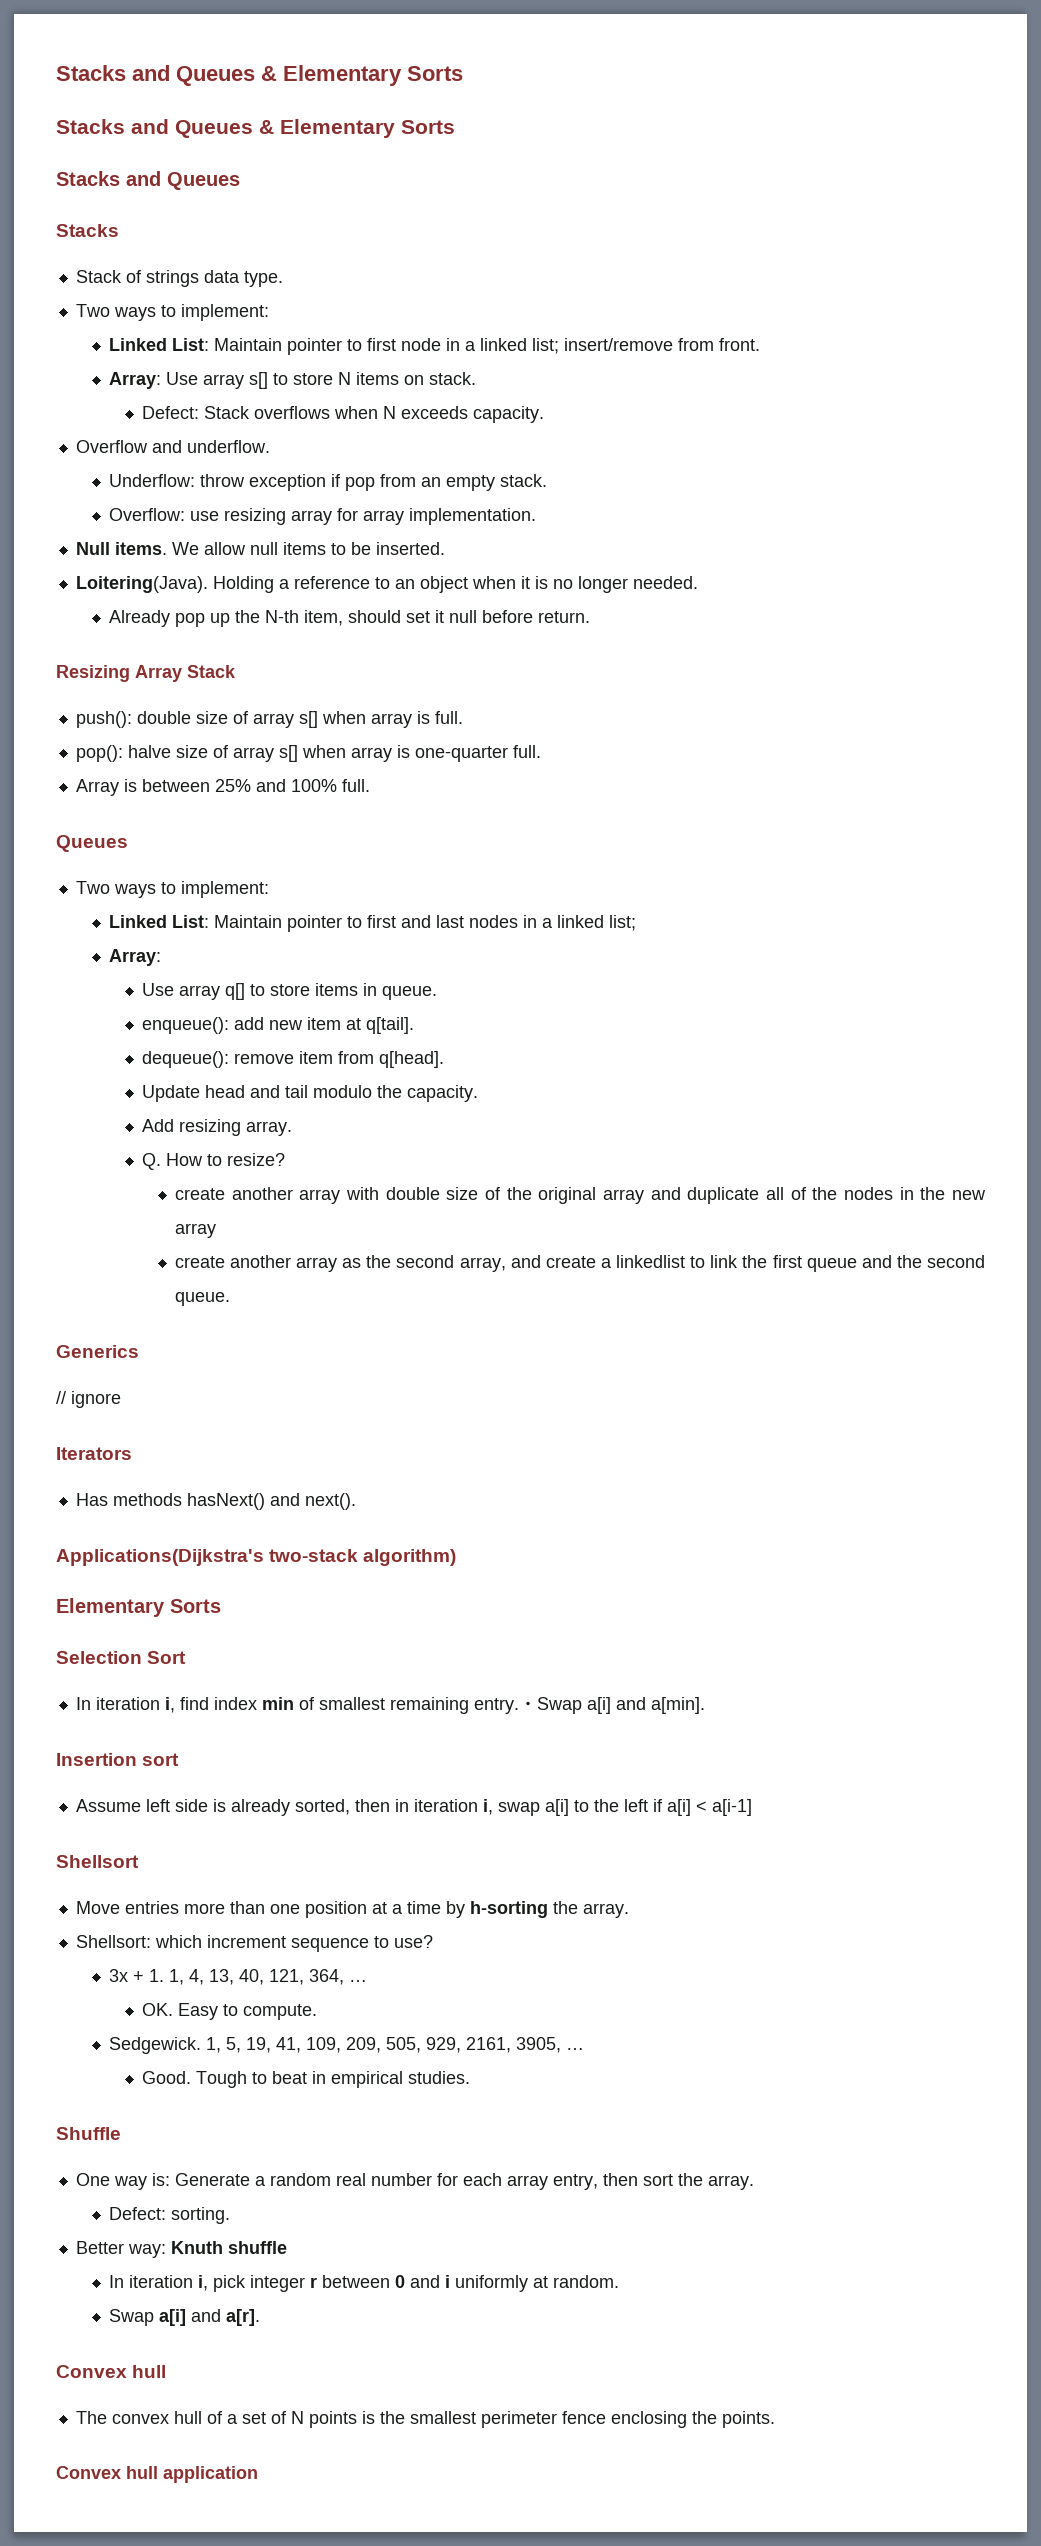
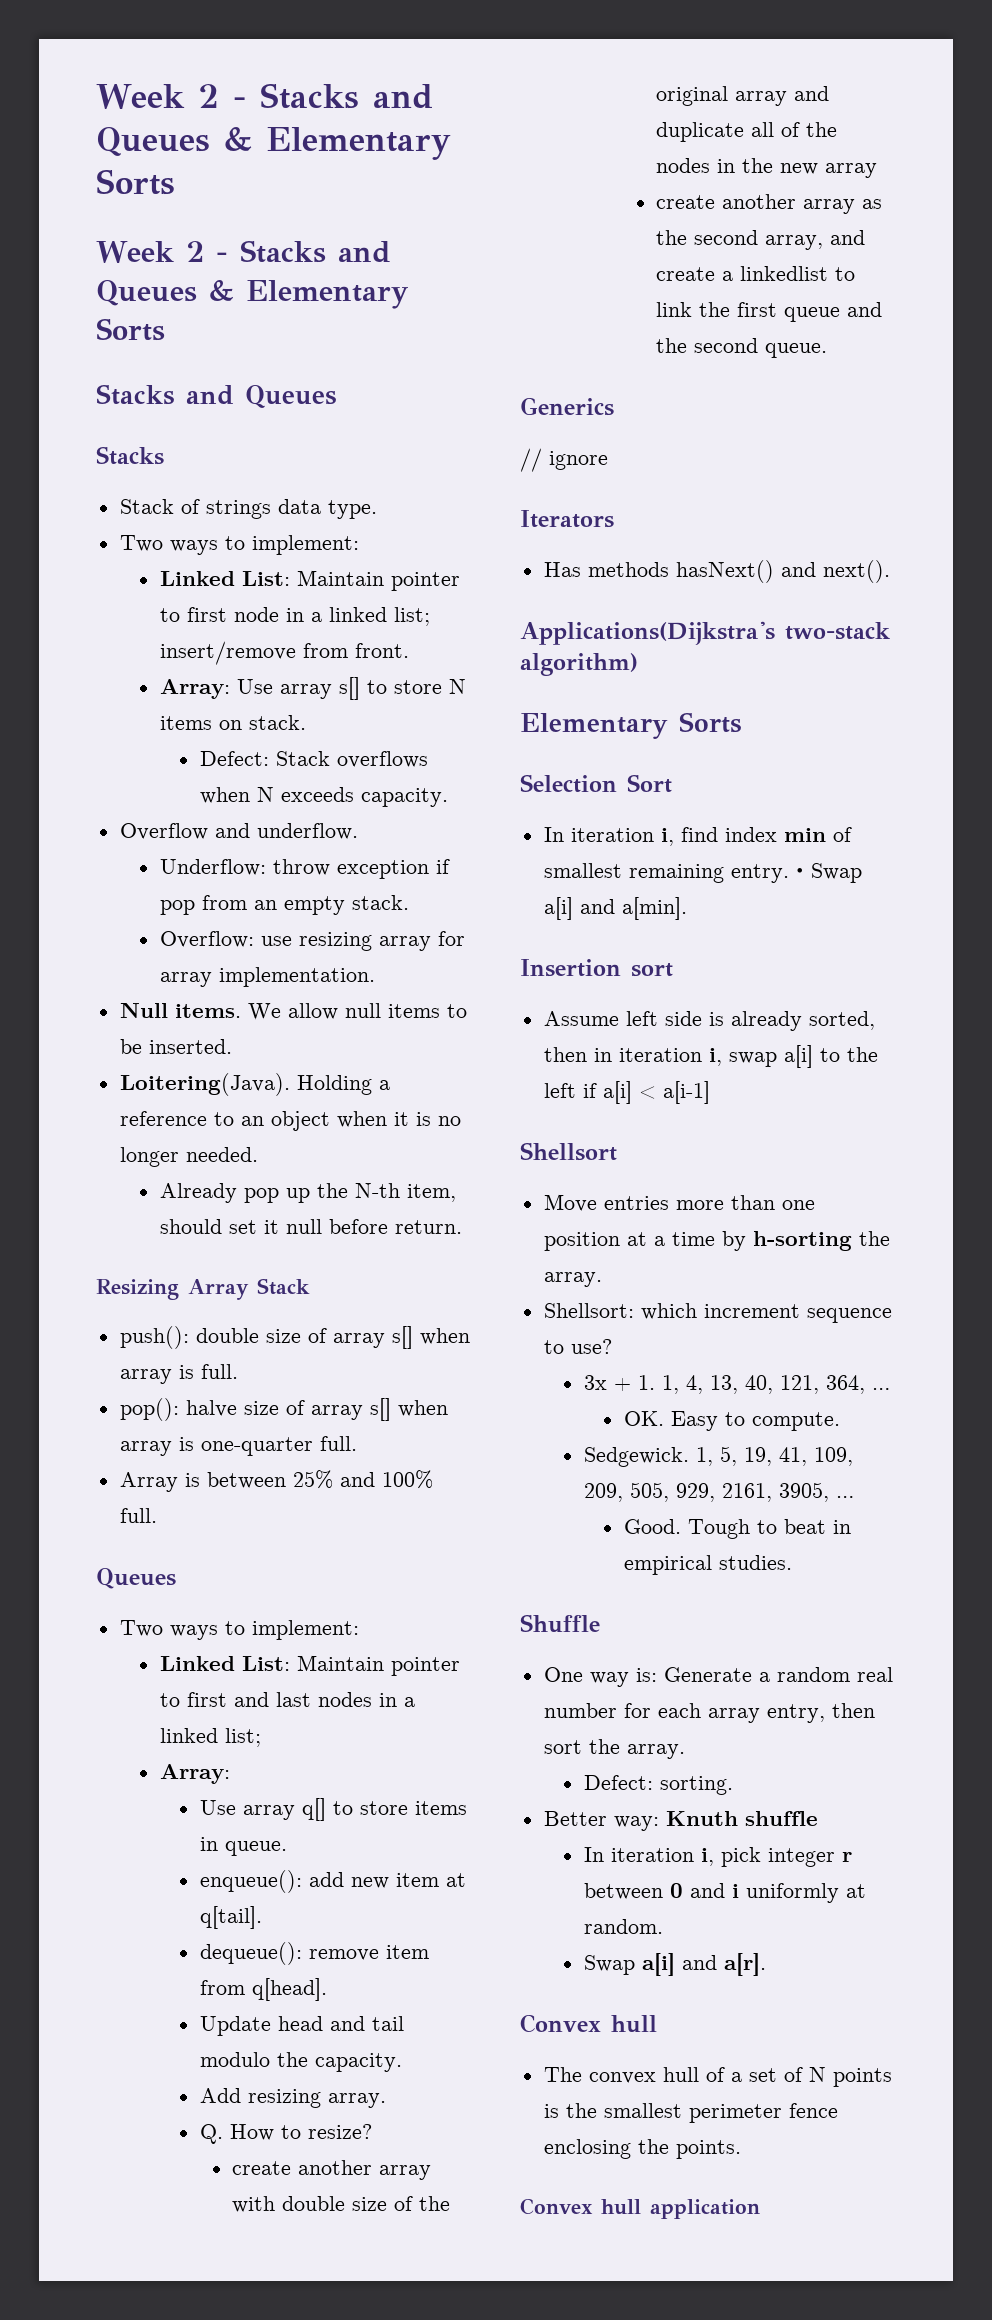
[56,65,463,86] Stacks and Queues & Elementary Sorts // -> [96,83,433,109] [96,127,451,160] [96,169,175,195] [96,241,228,263] Week 2 - Stacks and Queues & Elementary Sorts // Week 2 -

